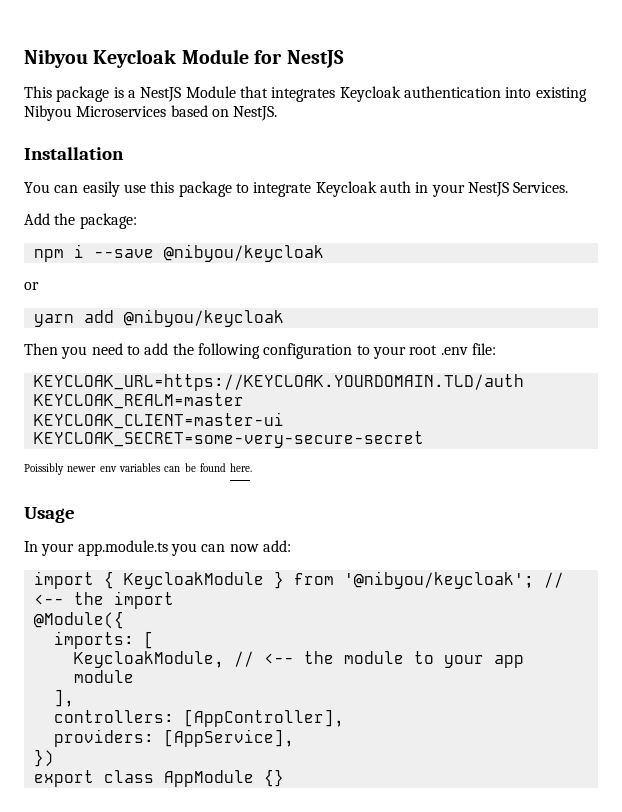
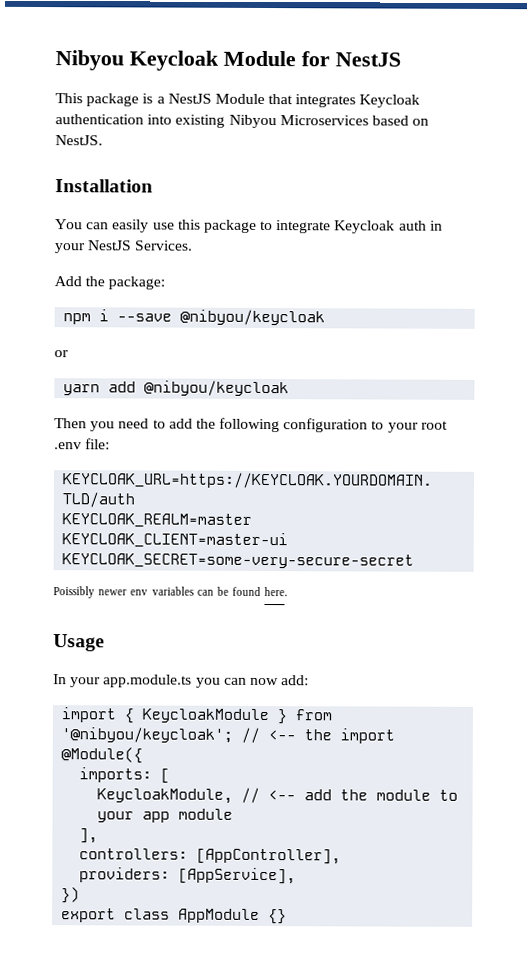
(294, 658) none -> [304,789,333,801] add

